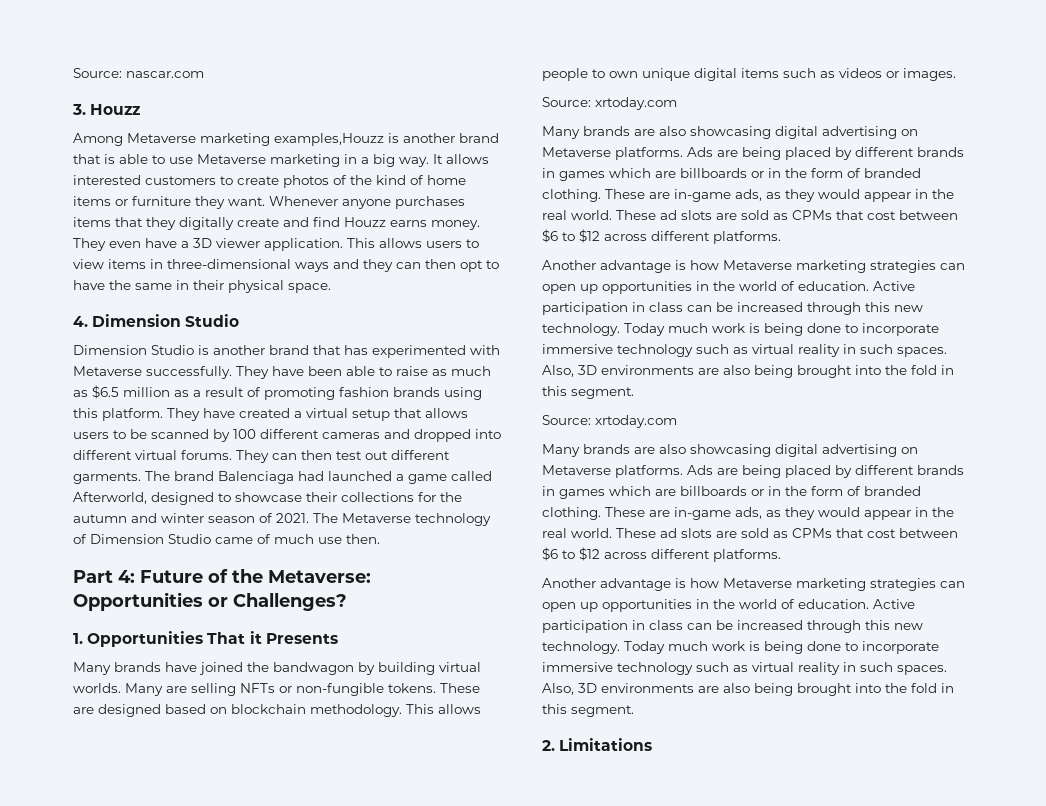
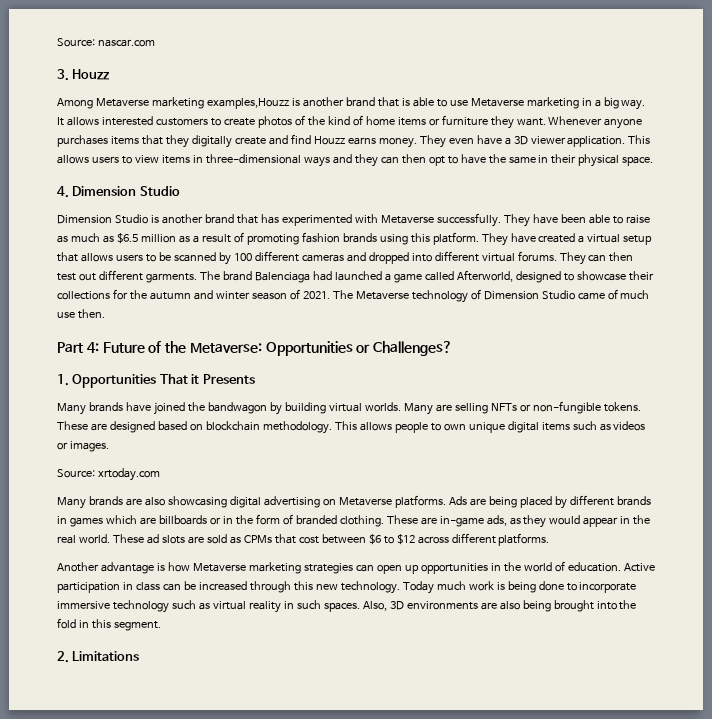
[542,415,677,428] [542,444,918,457] [542,465,964,478] [542,486,921,499] [542,507,954,520] [542,528,958,538] [542,547,781,562] [542,578,965,591] [542,599,915,612] [542,620,923,633] [542,641,939,654] [542,662,947,675] [542,683,954,696] [542,704,634,717] // Source: xrtoday.com // Many brands are also showcasing digital advertising on Metaverse platforms. Ads are being placed by different brands in games which are billboards or in the form of branded clothing. These are in-game ads, as they would appear in the real world. These ad slots are sold as CPMs that cost between $6 to $12 across different platforms. // Another advantage is how Metaverse marketing strategies can open up opportunities in the world of education. Active participation in class can be increased through this new technology. Today much work is being done to incorporate immersive technology such as virtual reality in such spaces. Also, 3D environments are also being brought into the fold in this segment. -> (161, 626) none

